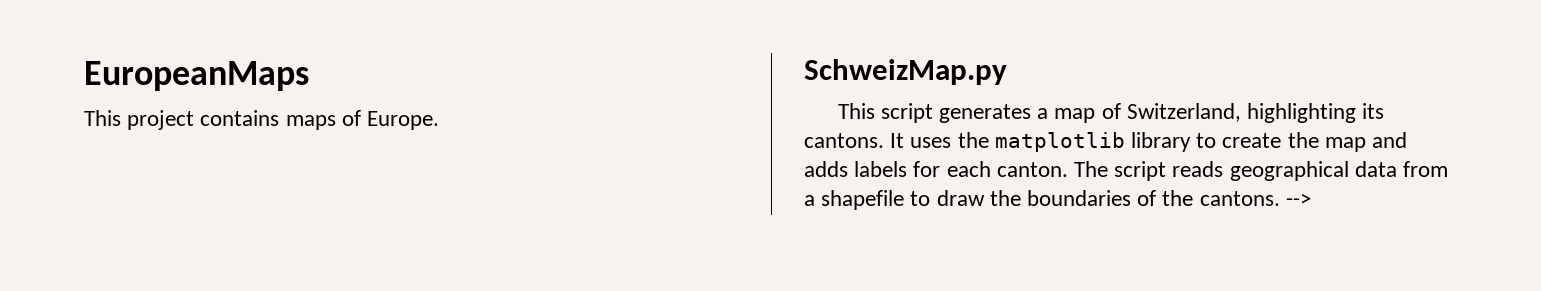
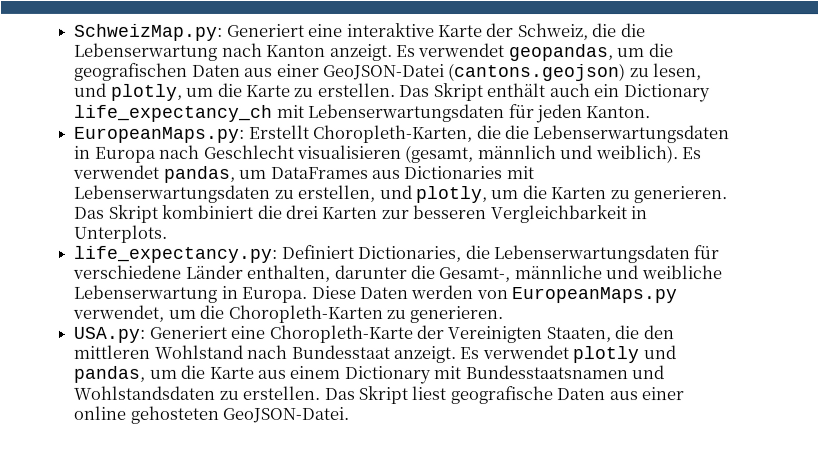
[84,61,309,91] [84,110,440,130] [804,59,1007,85] [837,103,1385,123] [804,132,1408,152] [804,161,1449,181] [804,190,1311,210] EuropeanMaps // This project contains maps of Europe. // SchweizMap.py // This script generates a map of Switzerland, highlighting its cantons. It uses the matplotlib library to create the map and adds labels for each canton. The script reads geographical data from a shapefile to draw the boundaries of the cantons. --> -> [74,22,646,41] [74,42,674,62] [74,62,703,82] [74,82,711,103] [74,103,652,124] [74,124,731,144] [74,144,703,164] [73,164,535,183] [74,184,729,204] [74,204,649,224] [73,224,169,243] [73,244,720,264] [72,264,722,283] [73,284,678,304] [72,304,504,324] [73,324,674,344] [73,344,676,364] [73,364,665,385] [73,385,685,405] [73,405,350,424] SchweizMap.py: Generiert eine interaktive Karte der Schweiz, die die Lebenserwartung nach Kanton anzeigt. Es verwendet geopandas, um die geografischen Daten aus einer GeoJSON-Datei (cantons.geojson) zu lesen, und plotly, um die Karte zu erstellen. Das Skript enthält auch ein Dictionary life_expectancy_ch mit Lebenserwartungsdaten für jeden Kanton. // EuropeanMaps.py: Erstellt Choropleth-Karten, die die Lebenserwartungsdaten in Europa nach Geschlecht visualisieren (gesamt, männlich und weiblich). Es verwendet pandas, um DataFrames aus Dictionaries mit Lebenserwartungsdaten zu erstellen, und plotly, um die Karten zu generieren. Das Skript kombiniert die drei Karten zur besseren Vergleichbarkeit in Unterplots. // life_expectancy.py: Definiert Dictionaries, die Lebenserwartungsdaten für verschiedene Länder enthalten, darunter die Gesamt-, männliche und weibliche Lebenserwartung in Europa. Diese Daten werden von EuropeanMaps.py verwendet, um die Choropleth-Karten zu generieren. // USA.py: Generiert eine Choropleth-Karte der Vereinigten Staaten, die den mittleren Wohlstand nach Bundesstaat anzeigt. Es verwendet plotly und pandas, um die Karte aus einem Dictionary mit Bundesstaatsnamen und Wohlstandsdaten zu erstellen. Das Skript liest geografische Daten aus einer online gehosteten GeoJSON-Datei.

